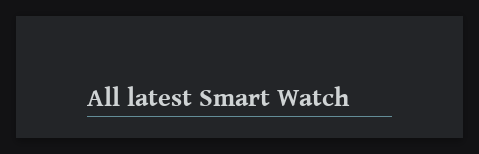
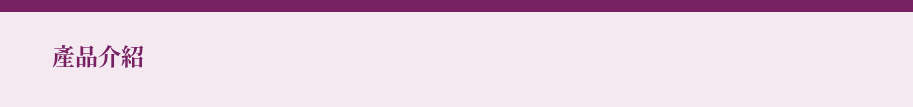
[87,86,351,106] All latest Smart Watch -> [52,44,144,68] 產品介紹

